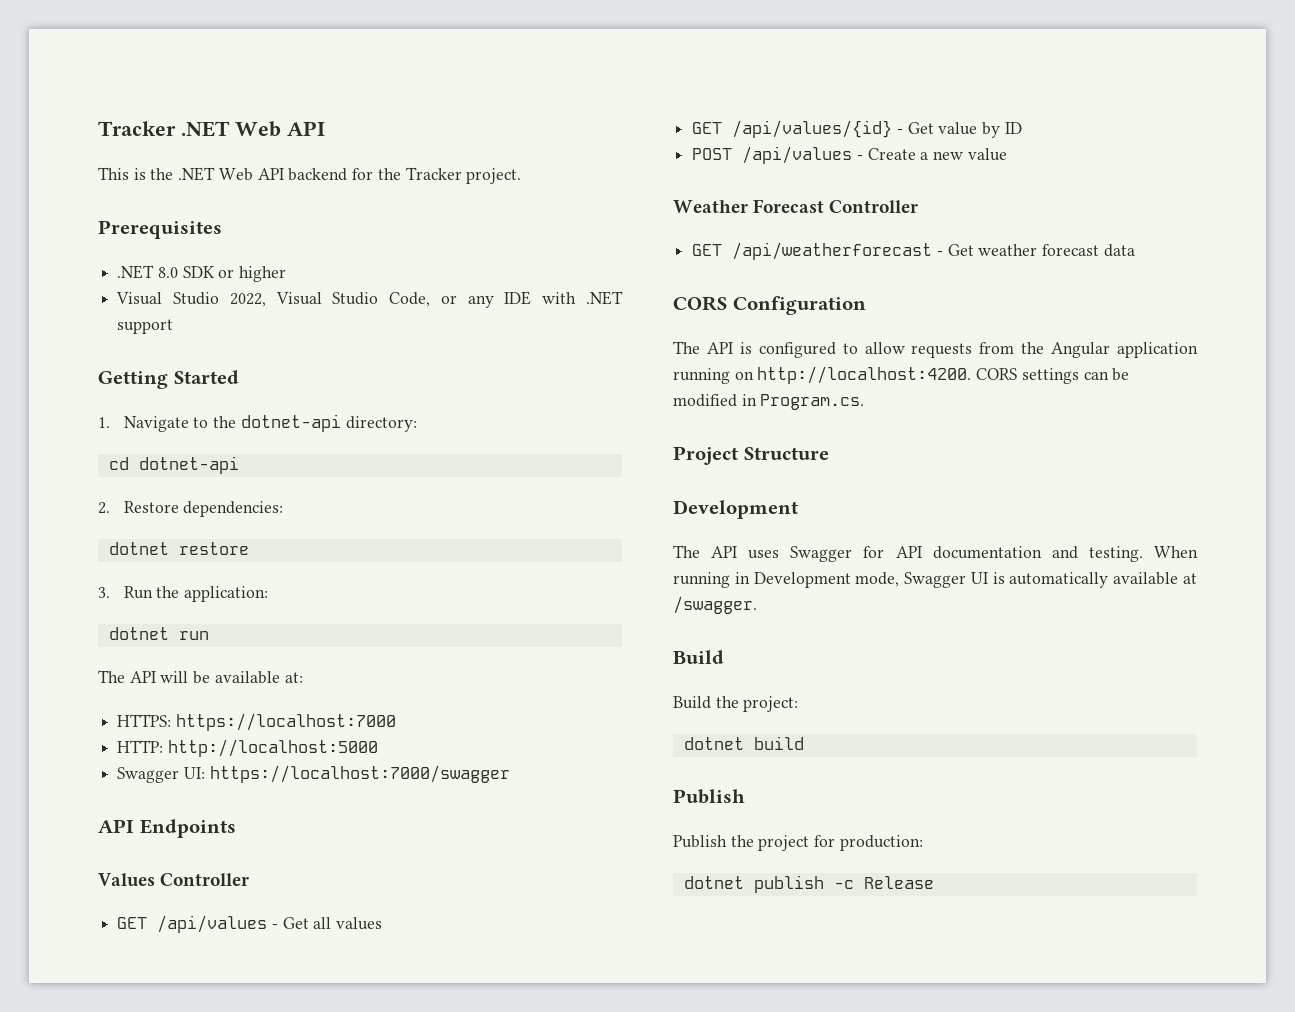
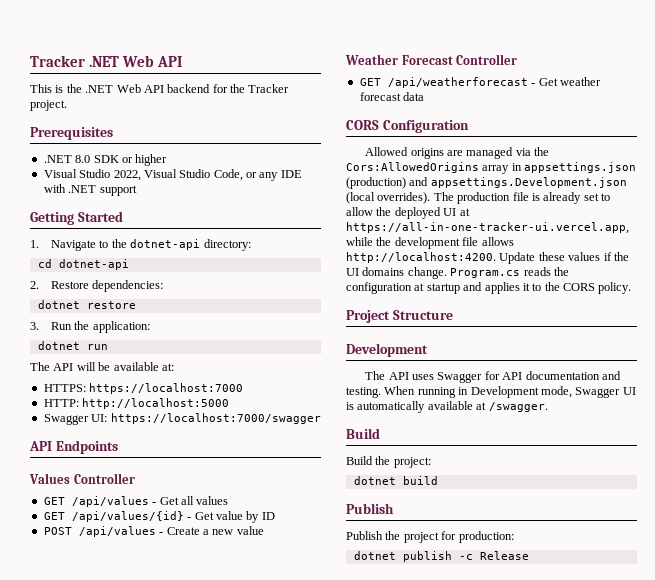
[673,341,1198,358] [673,366,1130,384] [673,394,865,410] The API is configured to allow requests from the Angular application running on http://localhost:4200. CORS settings can be modified in Program.cs. -> [365,147,550,159] [346,162,637,174] [346,177,627,189] [346,192,610,204] [346,207,470,219] [346,222,629,234] [346,237,514,249] [346,252,629,264] [346,267,569,279] [346,282,632,294] Allowed origins are managed via the Cors:AllowedOrigins array in appsettings.json (production) and appsettings.Development.json (local overrides). The production file is already set to allow the deployed UI at https://all-in-one-tracker-ui.vercel.app, while the development file allows http://localhost:4200. Update these values if the UI domains change. Program.cs reads the configuration at startup and applies it to the CORS policy.

